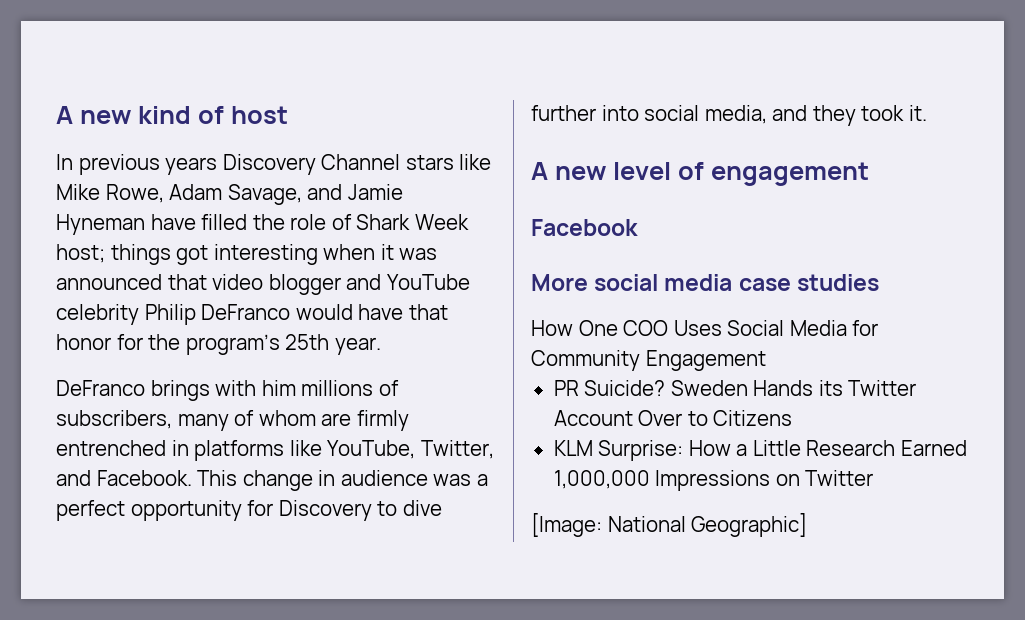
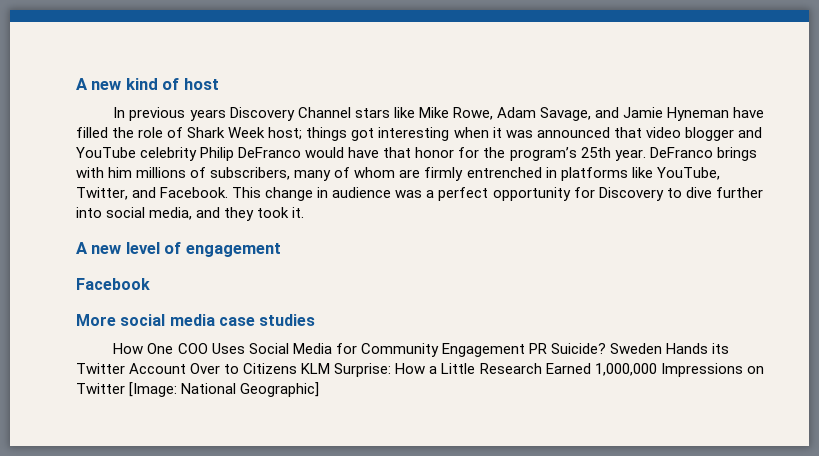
(381, 346) // -> (646, 155) none
(766, 360) // -> (525, 350) none
(793, 418) // -> (298, 368) none
(874, 478) // -> (125, 388) none

